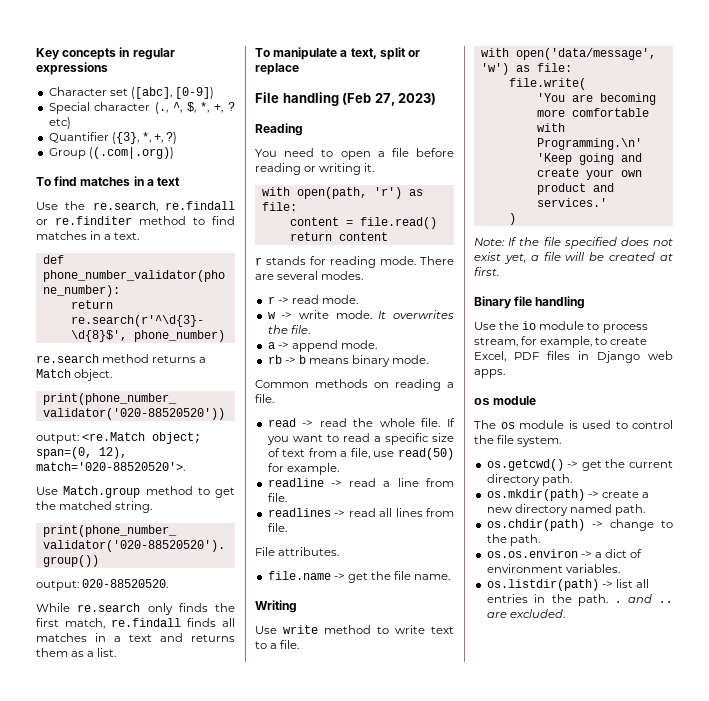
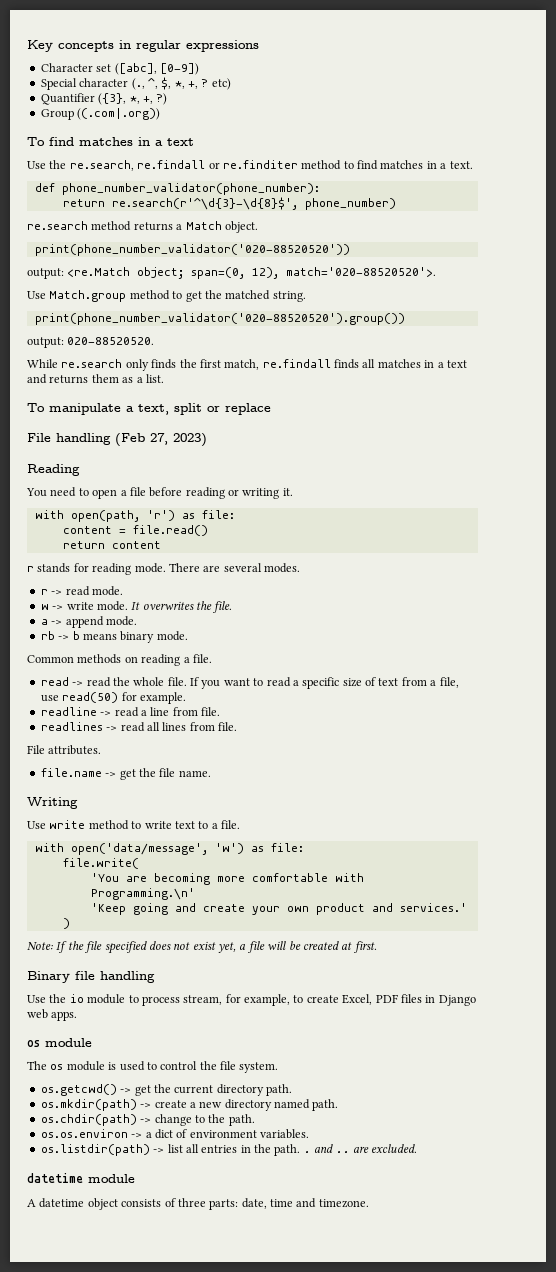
(565, 613) none -> [27,1173,135,1183] [27,1198,369,1210] // datetime module // A datetime object consists of three parts: date, time and timezone.

